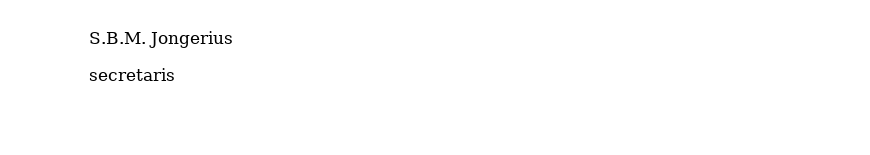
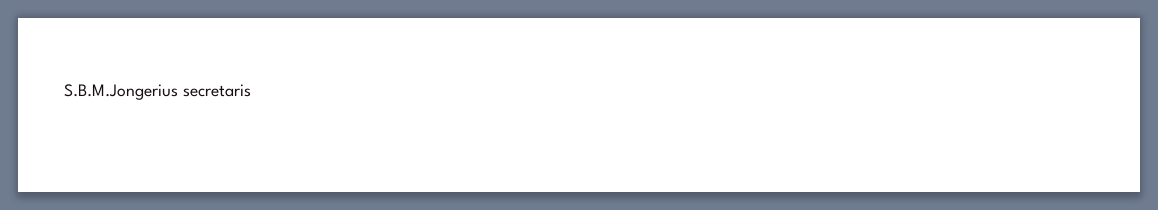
[89,31,233,48] S.B.M. Jongerius // -> [64,84,178,100] S.B.M.Jongerius

